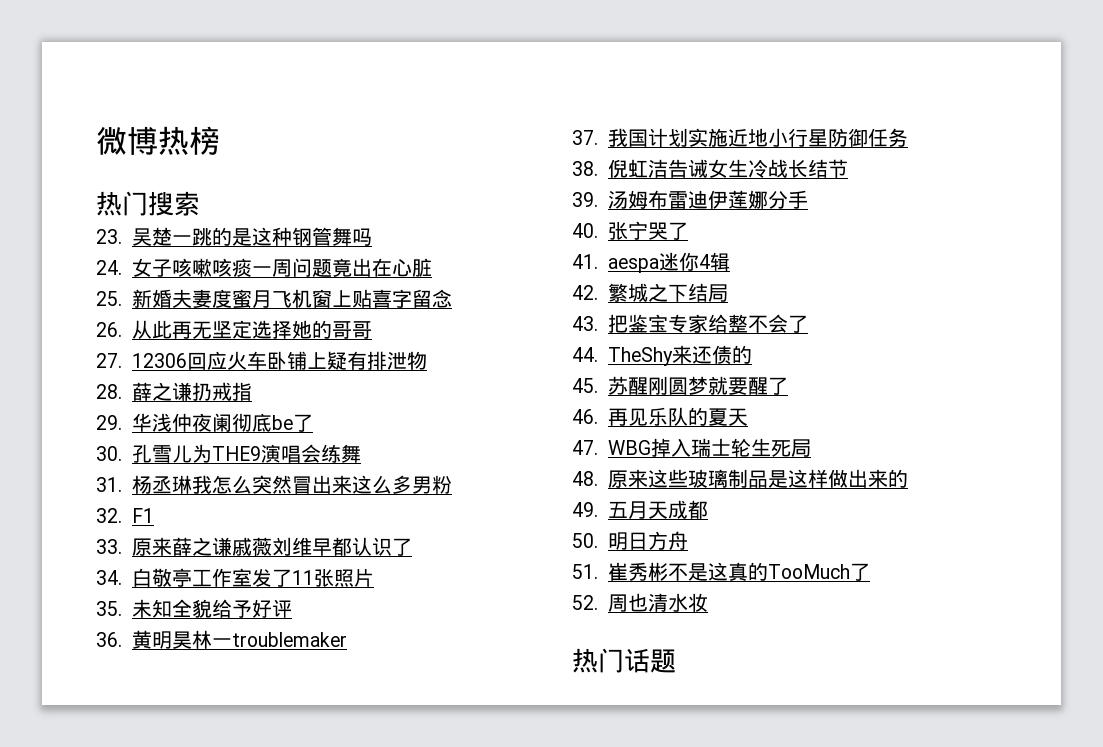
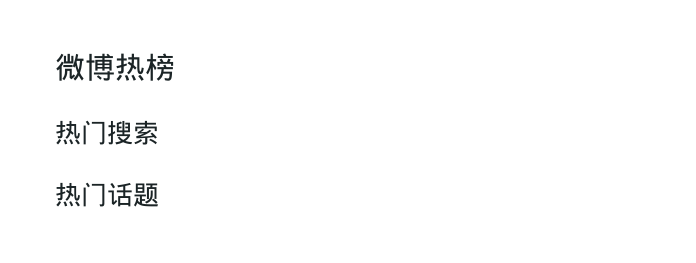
[96,227,372,246] [96,258,432,277] [96,289,452,308] [96,320,372,339] [96,351,427,371] [96,382,252,401] [96,413,313,432] [96,444,361,463] [96,475,452,494] [96,508,154,523] [96,537,412,557] [96,568,374,587] [96,599,292,618] [96,630,347,649] [572,128,908,147] [572,159,848,178] [572,190,808,209] [572,221,688,240] [572,252,730,273] [572,283,728,302] [572,314,808,333] [572,345,752,366] [572,376,788,395] [572,407,748,426] [572,438,811,457] [572,469,908,488] [572,500,708,519] [572,531,688,551] [572,562,870,581] [572,593,708,612] // 23.吴楚一跳的是这种钢管舞吗 // 24.女子咳嗽咳痰一周问题竟出在心脏 // 25.新婚夫妻度蜜月飞机窗上贴喜字留念 // 26.从此再无坚定选择她的哥哥 // 27. 12306回应火车卧铺上疑有排泄物 // 28.薛之谦扔戒指 // 29.华浅仲夜阑彻底be了 // 30.孔雪儿为THE9演唱会练舞 // 31.杨丞琳我怎么突然冒出来这么多男粉 // 32. F1 // 33.原来薛之谦戚薇刘维早都认识了 // 34.白敬亭工作室发了11张照片 // 35.未知全貌给予好评 // 36.黄明昊林一troublemaker // 37.我国计划实施近地小行星防御任务 // 38.倪虹洁告诫女生冷战长结节 // 39.汤姆布雷迪伊莲娜分手 // 40.张宁哭了 // 41. aespa迷你4辑 // 42.繁城之下结局 // 43.把鉴宝专家给整不会了 // 44. TheShy来还债的 // 45.苏醒刚圆梦就要醒了 // 46.再见乐队的夏天 // 47. WBG掉入瑞士轮生死局 // 48.原来这些玻璃制品是这样做出来的 // 49.五月天成都 // 50.明日方舟 // 51.崔秀彬不是这真的TooMuch了 // 52.周也清水妆 -> (159, 132) none

